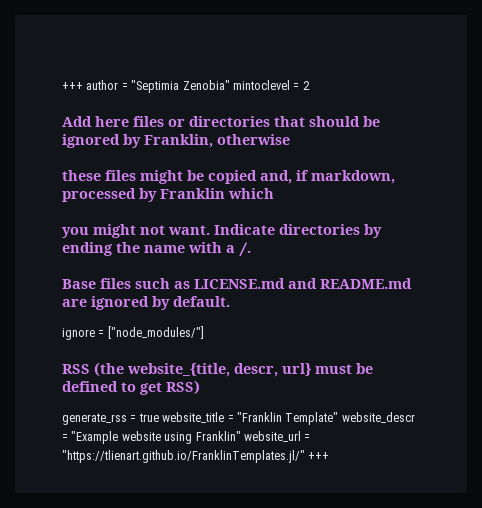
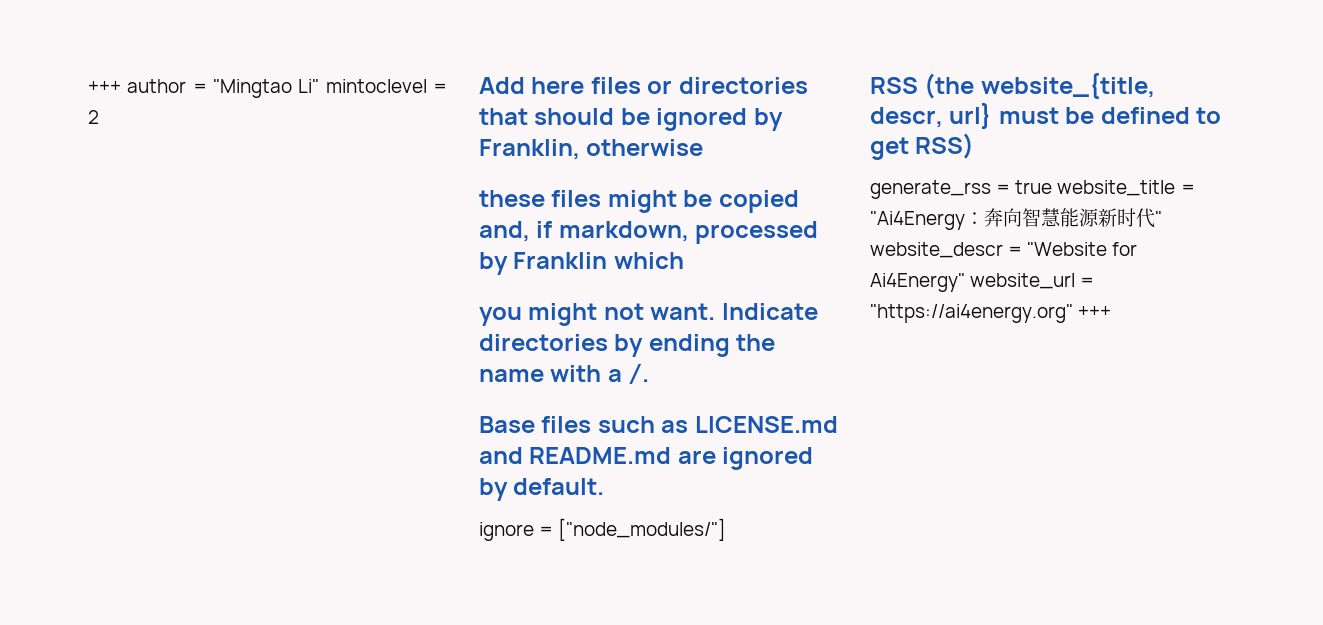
[131,80,230,93] "Septimia Zenobia" -> [213,79,320,98] "Mingtao Li"
[236,412,415,425] [62,431,241,444] "Franklin Template" website_descr = "Example website using Franklin" -> [870,208,1162,230] [870,242,1138,258] [870,273,965,292] "Ai4Energy：奔向智慧能源新时代" website_descr = "Website for Ai4Energy"
[62,450,305,463] "https://tlienart.github.io/FranklinTemplates.jl/" -> [870,304,1073,323] "https://ai4energy.org"

